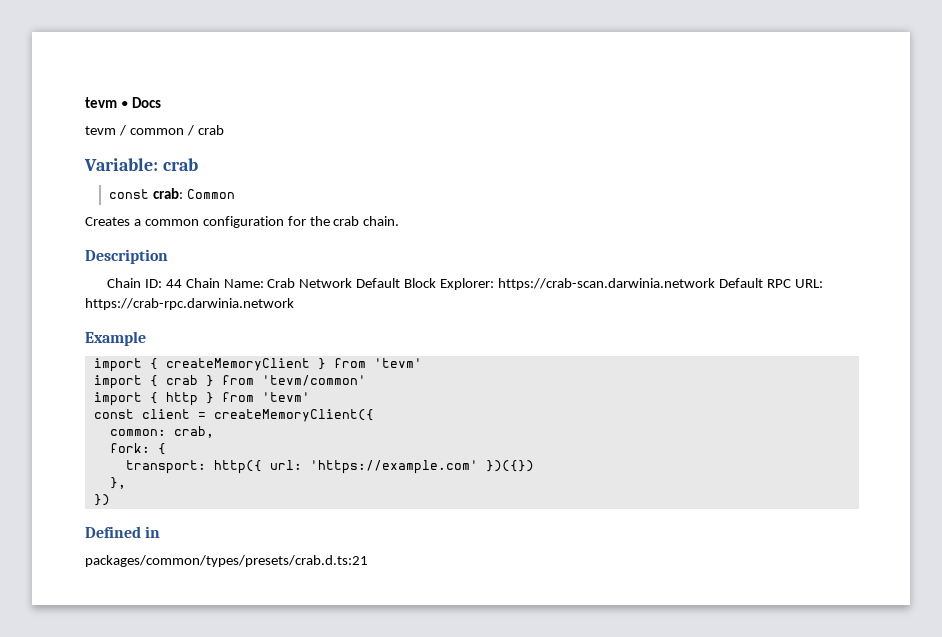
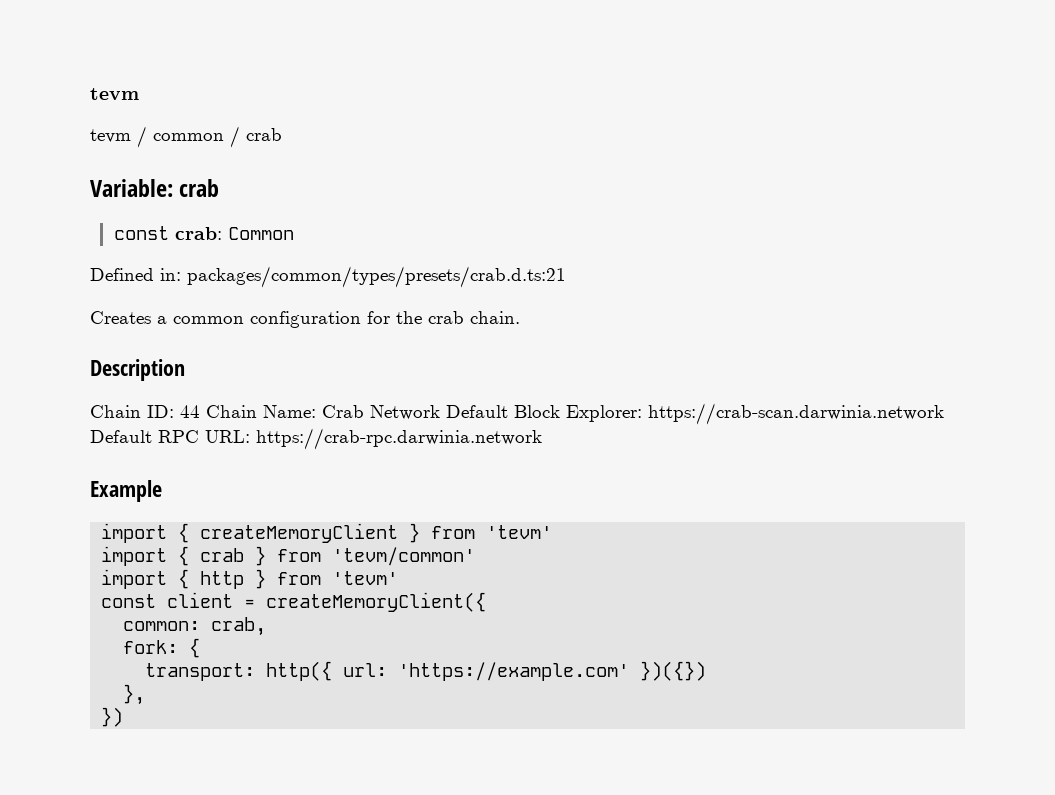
[85,97,161,108] tevm • Docs -> [90,88,139,100] tevm
(235, 194) none -> [90,266,566,288] // Defined in: packages/common/types/presets/crab.d.ts:21
[85,526,161,538] [85,555,368,567] // Defined in // packages/common/types/presets/crab.d.ts:21 -> (124, 717) none

